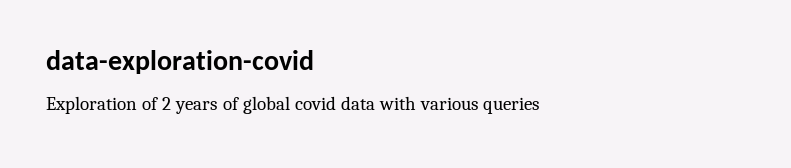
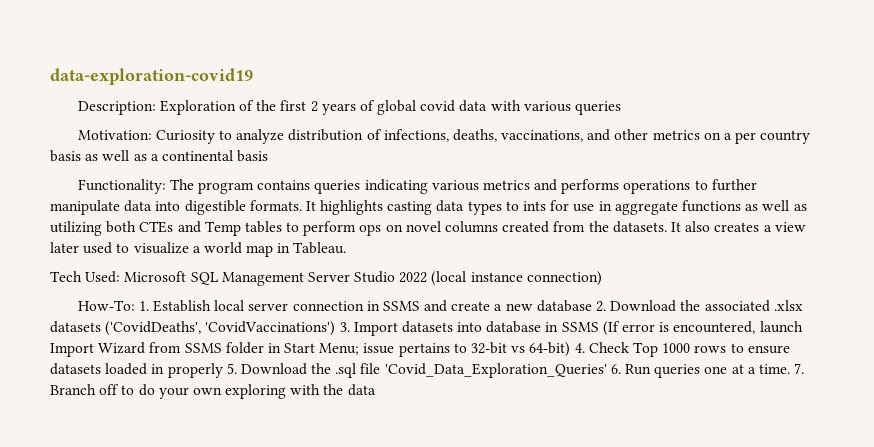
[46,50,314,74] [46,96,159,114] data-exploration-covid // Exploration of -> [50,68,253,85] [77,100,307,115] data-exploration-covid19 // Description: Exploration of the first
(540, 105) none -> [77,129,811,144] [50,150,269,162] [77,179,757,194] [50,200,807,215] [50,221,806,236] [50,242,347,257] [50,271,602,286] [77,300,803,312] [50,321,803,336] [50,342,790,357] [50,363,805,378] [50,384,376,399] // Motivation: Curiosity to analyze distribution of infections, deaths, vaccinations, and other metrics on a per country basis as well as a continental basis // Functionality: The program contains queries indicating various metrics and performs operations to further manipulate data into digestible formats. It highlights casting data types to ints for use in aggregate functions as well as utilizing both CTEs and Temp tables to perform ops on novel columns created from the datasets. It also creates a view later used to visualize a world map in Tableau. // Tech Used: Microsoft SQL Management Server Studio 2022 (local instance connection) // How-To: 1. Establish local server connection in SSMS and create a new database 2. Download the associated .xlsx datasets ('CovidDeaths', 'CovidVaccinations') 3. Import datasets into database in SSMS (If error is encountered, launch Import Wizard from SSMS folder in Start Menu; issue pertains to 32-bit vs 64-bit) 4. Check Top 1000 rows to ensure datasets loaded in properly 5. Download the .sql file 'Covid_Data_Exploration_Queries' 6. Run queries one at a time. 7. Branch off to do your own exploring with the data

